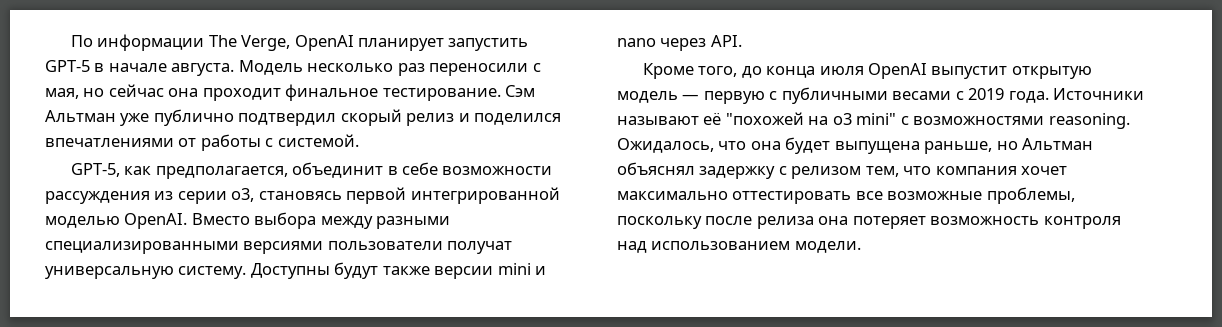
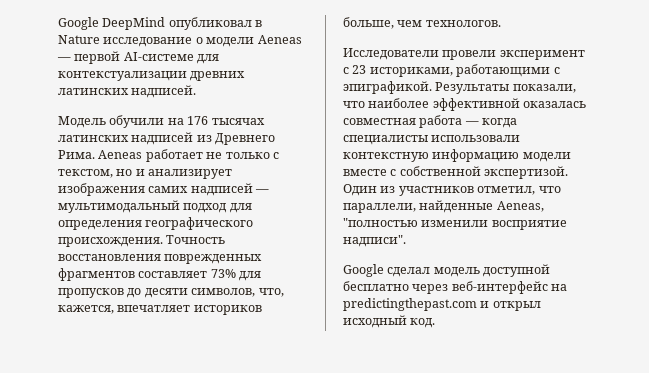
[70,34,529,51] [45,60,541,76] [45,84,536,101] [45,109,562,126] [45,134,359,151] [70,162,553,179] [45,187,560,204] [45,212,451,229] [45,241,513,254] [45,262,547,279] [617,35,742,51] [642,63,1092,79] [617,87,1145,104] [617,112,1130,129] [617,137,1094,154] [617,162,1068,179] [617,187,1075,204] [617,216,1121,229] [617,241,861,253] По информации The Verge, OpenAI планирует запустить GPT-5 в начале августа. Модель несколько раз переносили с мая, но сейчас она проходит финальное тестирование. Сэм Альтман уже публично подтвердил скорый релиз и поделился впечатлениями от работы с системой. // GPT-5, как предполагается, объединит в себе возможности рассуждения из серии o3, становясь первой интегрированной моделью OpenAI. Вместо выбора между разными специализированными версиями пользователи получат универсальную систему. Доступны будут также версии mini и nano через API. // Кроме того, до конца июля OpenAI выпустит открытую модель — первую с публичными весами с 2019 года. Источники называют её "похожей на o3 mini" с возможностями reasoning. Ожидалось, что она будет выпущена раньше, но Альтман объяснял задержку с релизом тем, что компания хочет максимально оттестировать все возможные проблемы, поскольку после релиза она потеряет возможность контроля над использованием модели. -> [58,17,263,30] [58,35,302,47] [57,51,220,64] [58,71,246,81] [58,85,197,98] [58,115,265,128] [58,132,276,145] [58,149,279,162] [58,169,233,179] [58,183,270,196] [58,200,252,213] [58,217,254,230] [58,235,226,247] [58,254,263,264] [58,268,262,281] [58,288,284,298] [58,305,262,315] [343,17,501,29] [343,48,585,60] [343,64,560,77] [343,81,576,94] [343,98,587,111] [343,115,518,128] [343,135,521,145] [343,149,571,162] [343,166,569,179] [343,184,561,196] [343,200,544,213] [343,218,567,230] [343,235,406,247] [343,264,551,277] [343,281,568,294] [343,298,541,311] [343,315,436,328] Google DeepMind опубликовал в Nature исследование о модели Aeneas — первой AI-системе для контекстуализации древних латинских надписей. // Модель обучили на 176 тысячах латинских надписей из Древнего Рима. Aeneas работает не только с текстом, но и анализирует изображения самих надписей — мультимодальный подход для определения географического происхождения. Точность восстановления поврежденных фрагментов составляет 73% для пропусков до десяти символов, что, кажется, впечатляет историков больше, чем технологов. // Исследователи провели эксперимент с 23 историками, работающими с эпиграфикой. Результаты показали, что наиболее эффективной оказалась совместная работа — когда специалисты использовали контекстную информацию модели вместе с собственной экспертизой. Один из участников отметил, что параллели, найденные Aeneas, "полностью изменили восприятие надписи". // Google сделал модель доступной бесплатно через веб-интерфейс на predictingthepast.com и открыл исходный код.

